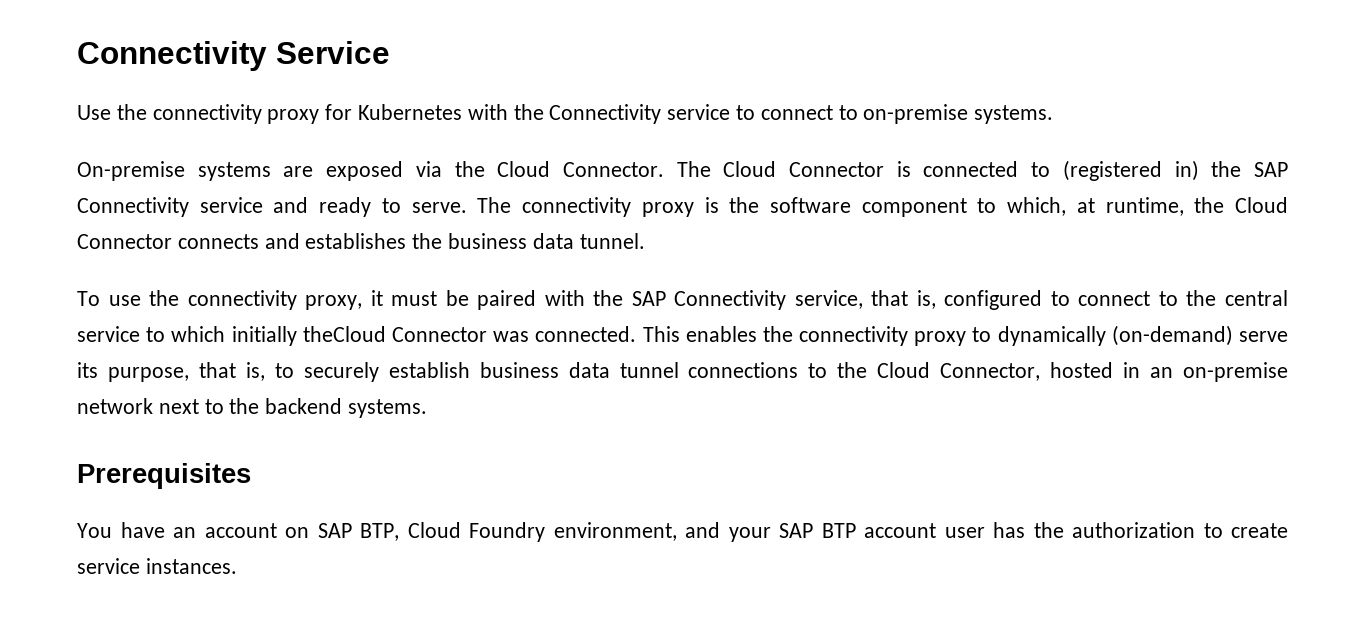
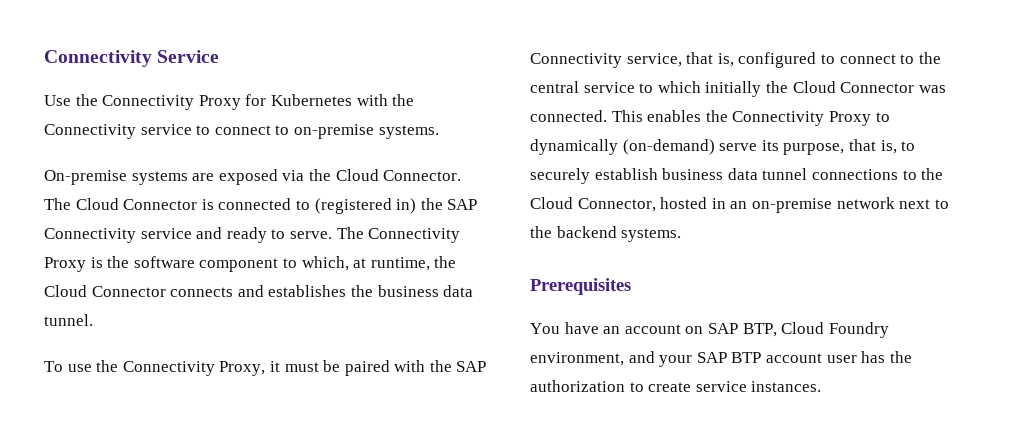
[152,104,320,124] connectivity proxy -> [102,95,241,110] Connectivity Proxy
[522,197,694,217] connectivity proxy -> [368,228,461,243] [44,257,86,272] Connectivity Proxy
[187,290,363,310] connectivity proxy, -> [122,361,266,376] Connectivity Proxy,
[302,326,386,342] theCloud -> [765,81,836,93] the Cloud
[799,326,967,346] connectivity proxy -> [732,111,871,126] Connectivity Proxy

